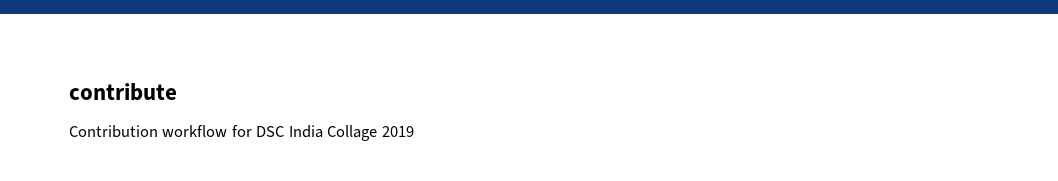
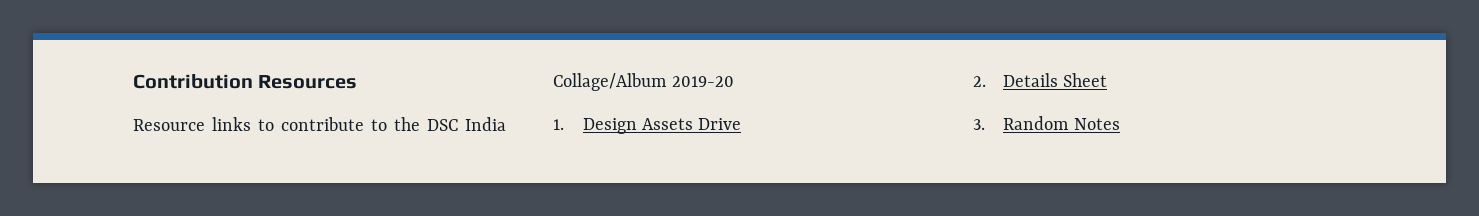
[69,83,177,101] [69,125,414,141] contribute // Contribution workflow for DSC India Collage 2019 -> [133,74,358,89] [133,117,506,131] [553,73,735,91] [553,118,742,134] [973,73,1108,87] [973,116,1121,130] Contribution Resources // Resource links to contribute to the DSC India Collage/Album 2019-20 // 1. Design Assets Drive // 2. Details Sheet // 3. Random Notes

